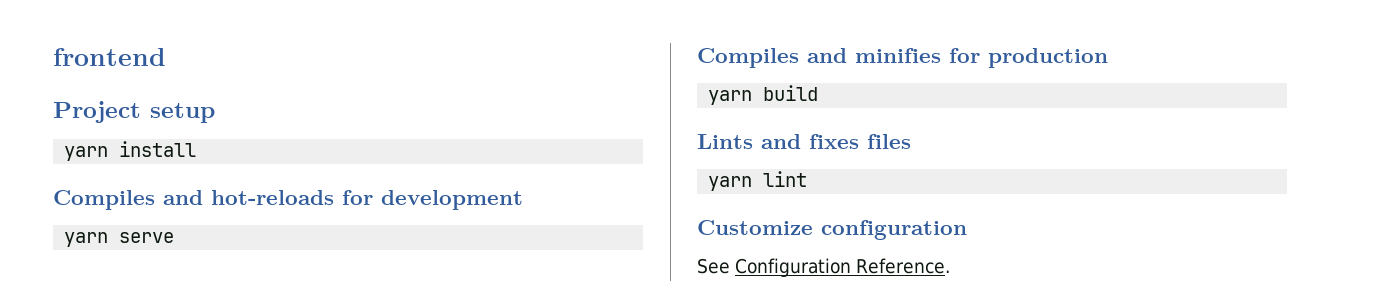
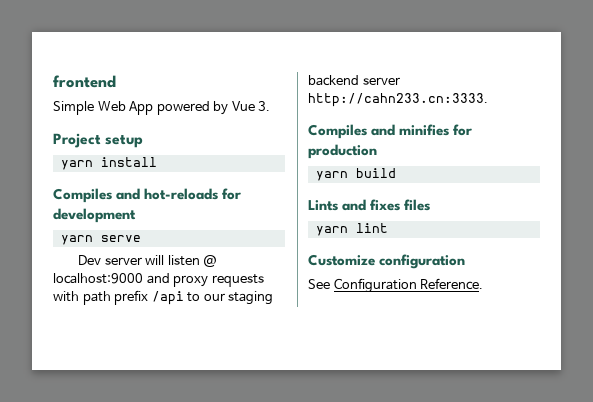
(166, 57) none -> [53,101,271,115] // Simple Web App powered by Vue 3.
(175, 237) none -> [78,255,218,267] [53,273,264,287] [53,290,274,305] [308,75,400,86] [308,93,488,107] // Dev server will listen @ localhost:9000 and proxy requests with path prefix /api to our staging backend server http://cahn233.cn:3333.

